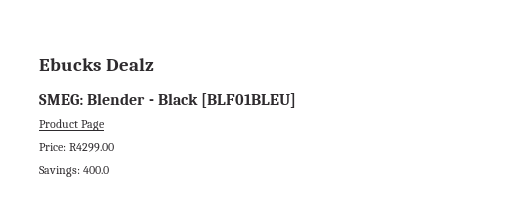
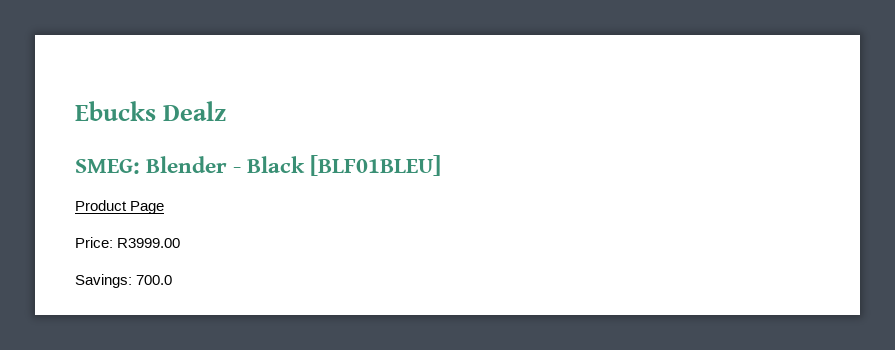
[69,143,115,152] R4299.00 -> [117,238,181,248] R3999.00
[83,166,110,174] 400.0 -> [136,275,173,285] 700.0

